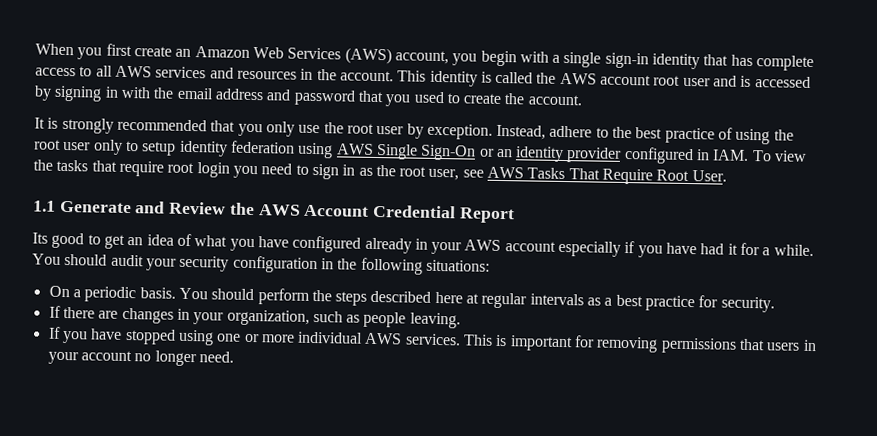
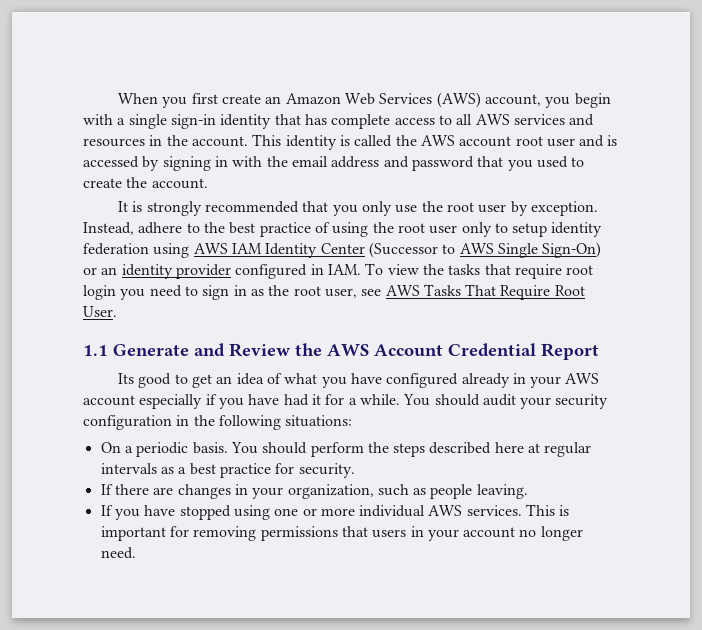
[375,143,477,161] Single Sign-On -> [231,242,602,258] IAM Identity Center (Successor to AWS Single Sign-On)

